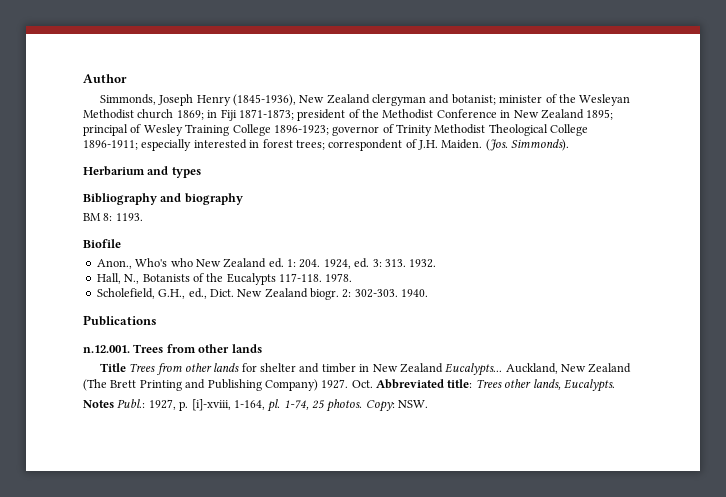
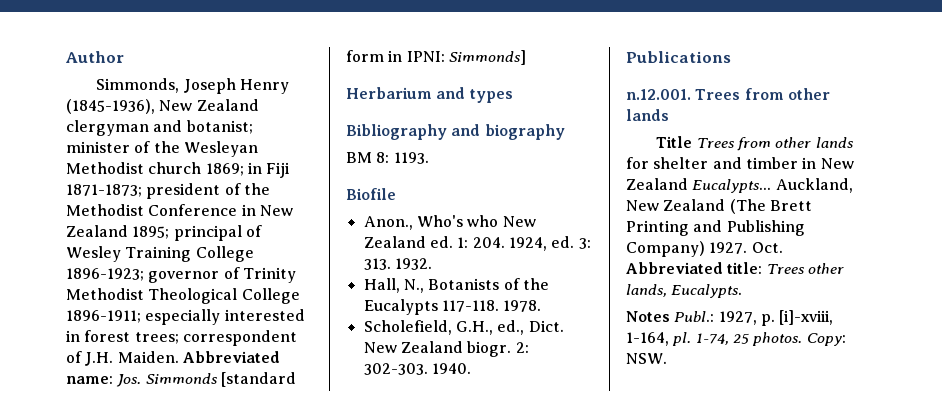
[485,139,570,151] (Jos. Simmonds). -> [182,351,280,363] [66,372,296,387] [346,50,526,65] Abbreviated name: Jos. Simmonds [standard form in IPNI: Simmonds]

